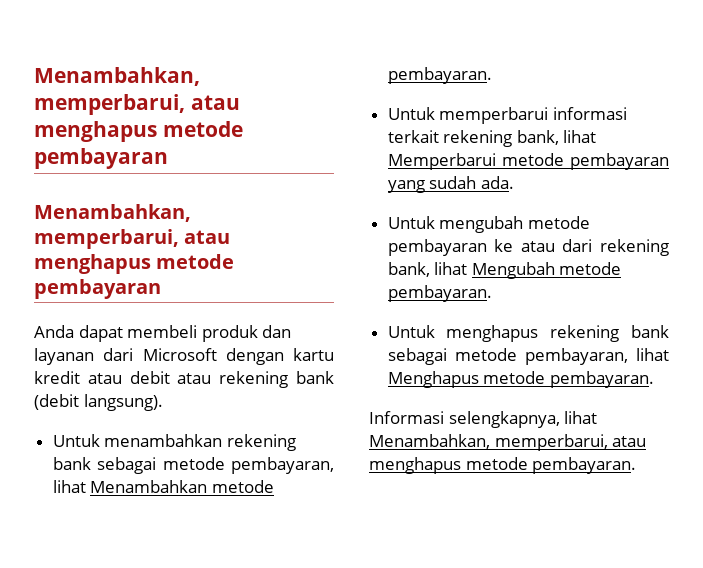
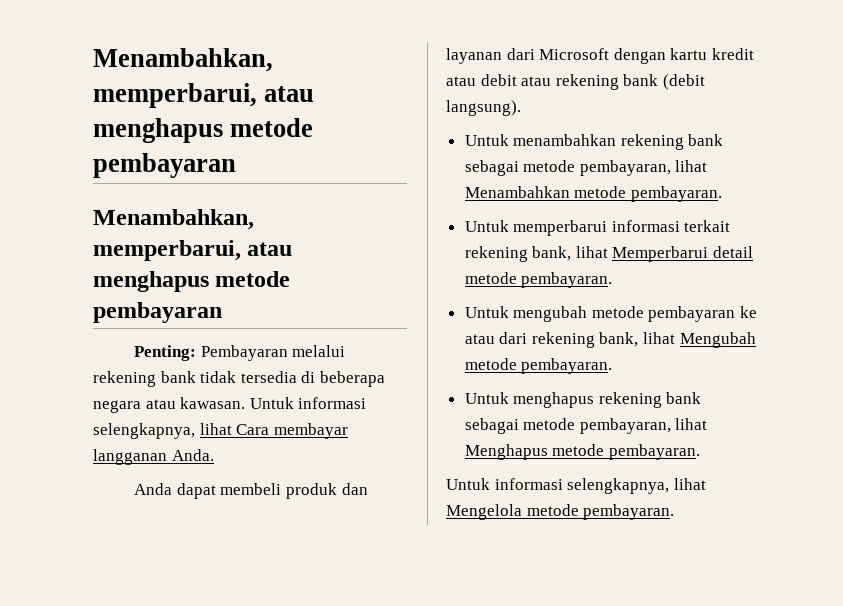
(161, 289) none -> [134,345,346,361] [93,371,385,387] [93,397,367,413] [93,423,348,439] [93,449,214,465] // Penting: Pembayaran melalui rekening bank tidak tersedia di beberapa negara atau kawasan. Untuk informasi selengkapnya, lihat Cara membayar langganan Anda.
[501,153,669,170] [387,176,514,193] metode pembayaran yang sudah ada. -> [713,246,754,258] [464,272,613,288] detail metode pembayaran.
[369,411,598,428] [369,434,647,451] [369,457,461,474] Informasi selengkapnya, lihat Menambahkan, memperbarui, atau menghapus -> [446,478,706,494] [446,504,522,520] Untuk informasi selengkapnya, lihat Mengelola

